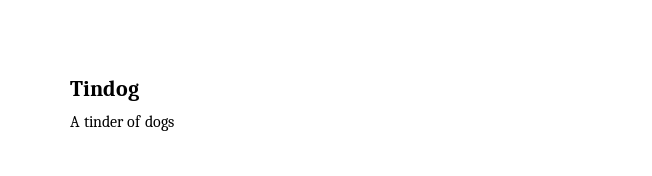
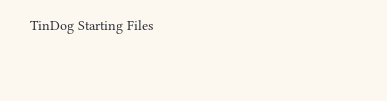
[70,80,139,101] [70,115,174,131] Tindog // A tinder of dogs -> [30,20,153,34] TinDog Starting Files

